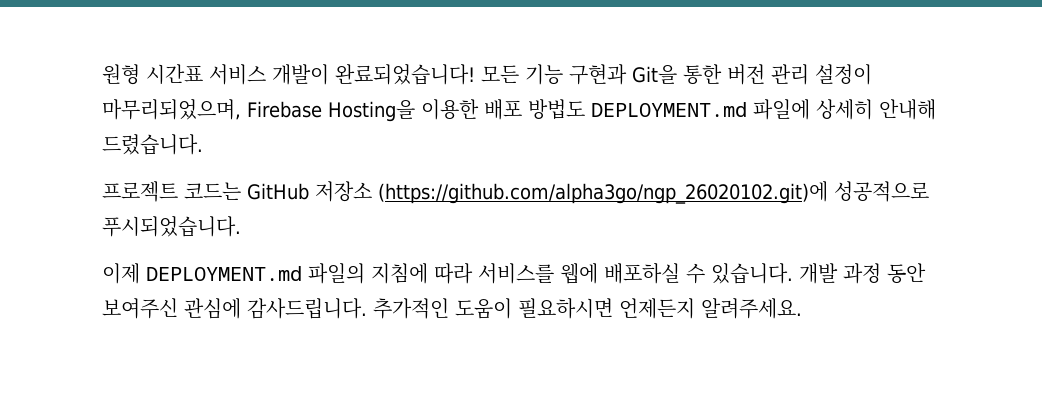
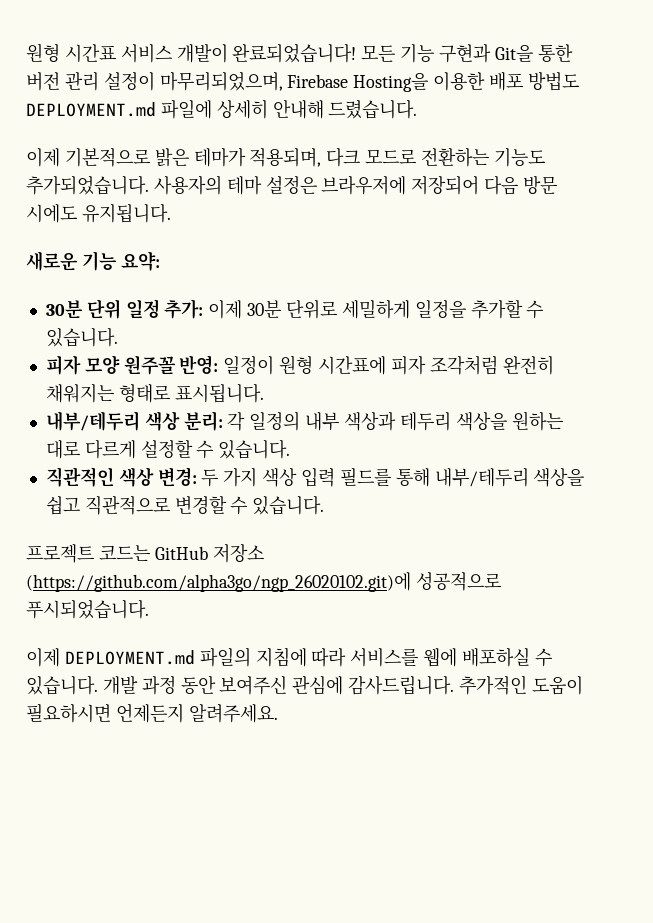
(203, 144) none -> [26,147,545,167] [26,175,558,195] [26,203,171,223] [26,251,160,271] [45,299,544,319] [45,327,118,347] [45,355,554,375] [45,383,264,403] [45,411,563,431] [45,439,291,459] [45,467,585,487] [45,495,325,515] // 이제 기본적으로 밝은 테마가 적용되며, 다크 모드로 전환하는 기능도 추가되었습니다. 사용자의 테마 설정은 브라우저에 저장되어 다음 방문 시에도 유지됩니다. // 새로운 기능 요약: // 30분 단위 일정 추가: 이제 30분 단위로 세밀하게 일정을 추가할 수 있습니다. // 피자 모양 원주꼴 반영: 일정이 원형 시간표에 피자 조각처럼 완전히 채워지는 형태로 표시됩니다. // 내부/테두리 색상 분리: 각 일정의 내부 색상과 테두리 색상을 원하는 대로 다르게 설정할 수 있습니다. // 직관적인 색상 변경: 두 가지 색상 입력 필드를 통해 내부/테두리 색상을 쉽고 직관적으로 변경할 수 있습니다.

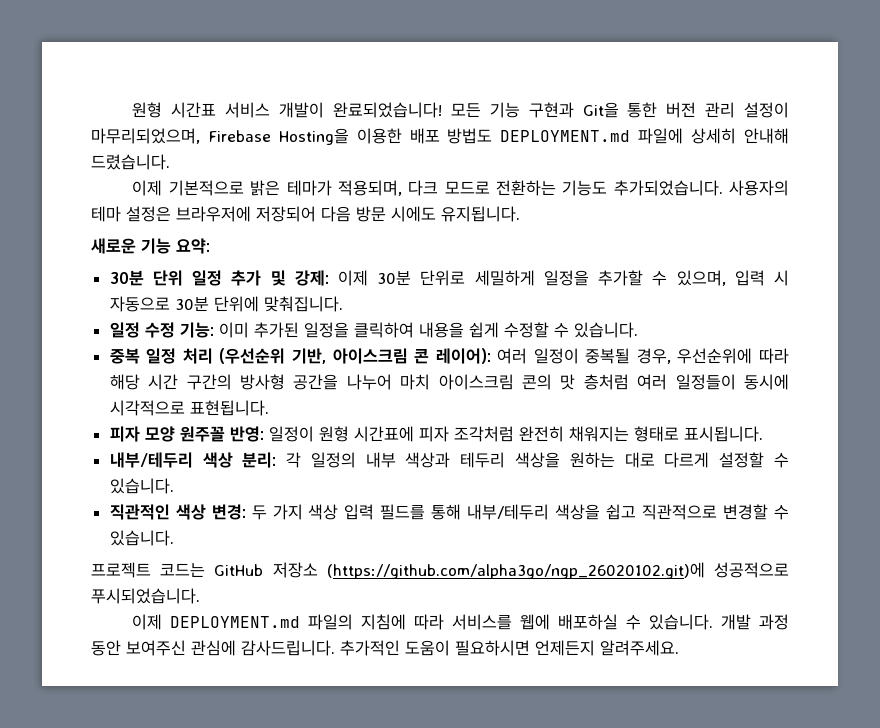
[164,299,204,319] 추가: -> [231,270,329,286] 추가 및 강제:
[45,327,118,347] 있습니다. -> [676,270,789,286] [109,296,343,312] [109,322,638,338] [109,348,790,364] [109,374,789,390] [109,400,269,416] 있으며, 입력 시 자동으로 30분 단위에 맞춰집니다. // 일정 수정 기능: 이미 추가된 일정을 클릭하여 내용을 쉽게 수정할 수 있습니다. // 중복 일정 처리 (우선순위 기반, 아이스크림 콘 레이어): 여러 일정이 중복될 경우, 우선순위에 따라 해당 시간 구간의 방사형 공간을 나누어 마치 아이스크림 콘의 맛 층처럼 여러 일정들이 동시에 시각적으로 표현됩니다.

